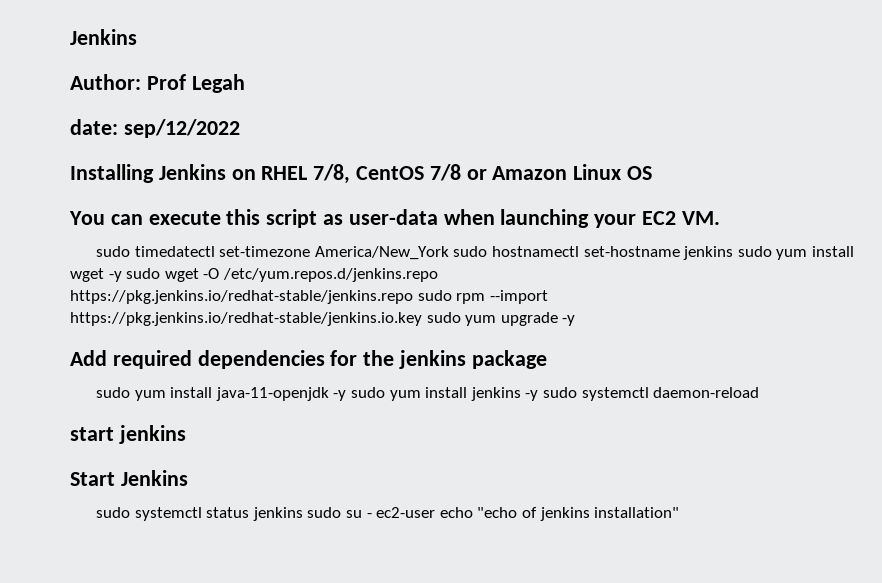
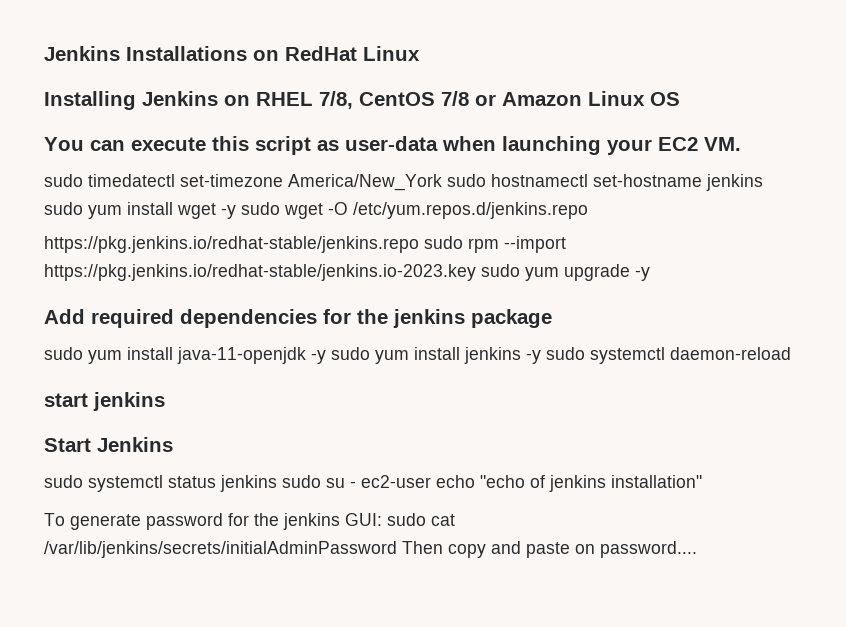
[70,29,137,45] [70,74,245,93] [70,119,240,138] Jenkins // Author: Prof Legah // date: sep/12/2022 -> [44,46,420,61] Jenkins Installations on RedHat Linux
[70,312,422,326] https://pkg.jenkins.io/redhat-stable/jenkins.io.key -> [44,264,476,281] https://pkg.jenkins.io/redhat-stable/jenkins.io-2023.key
(680, 512) none -> [44,513,455,530] [44,541,697,558] // To generate password for the jenkins GUI: sudo cat /var/lib/jenkins/secrets/initialAdminPassword Then copy and paste on password....

